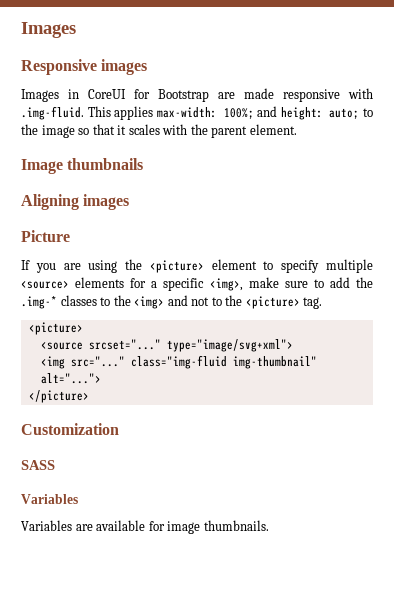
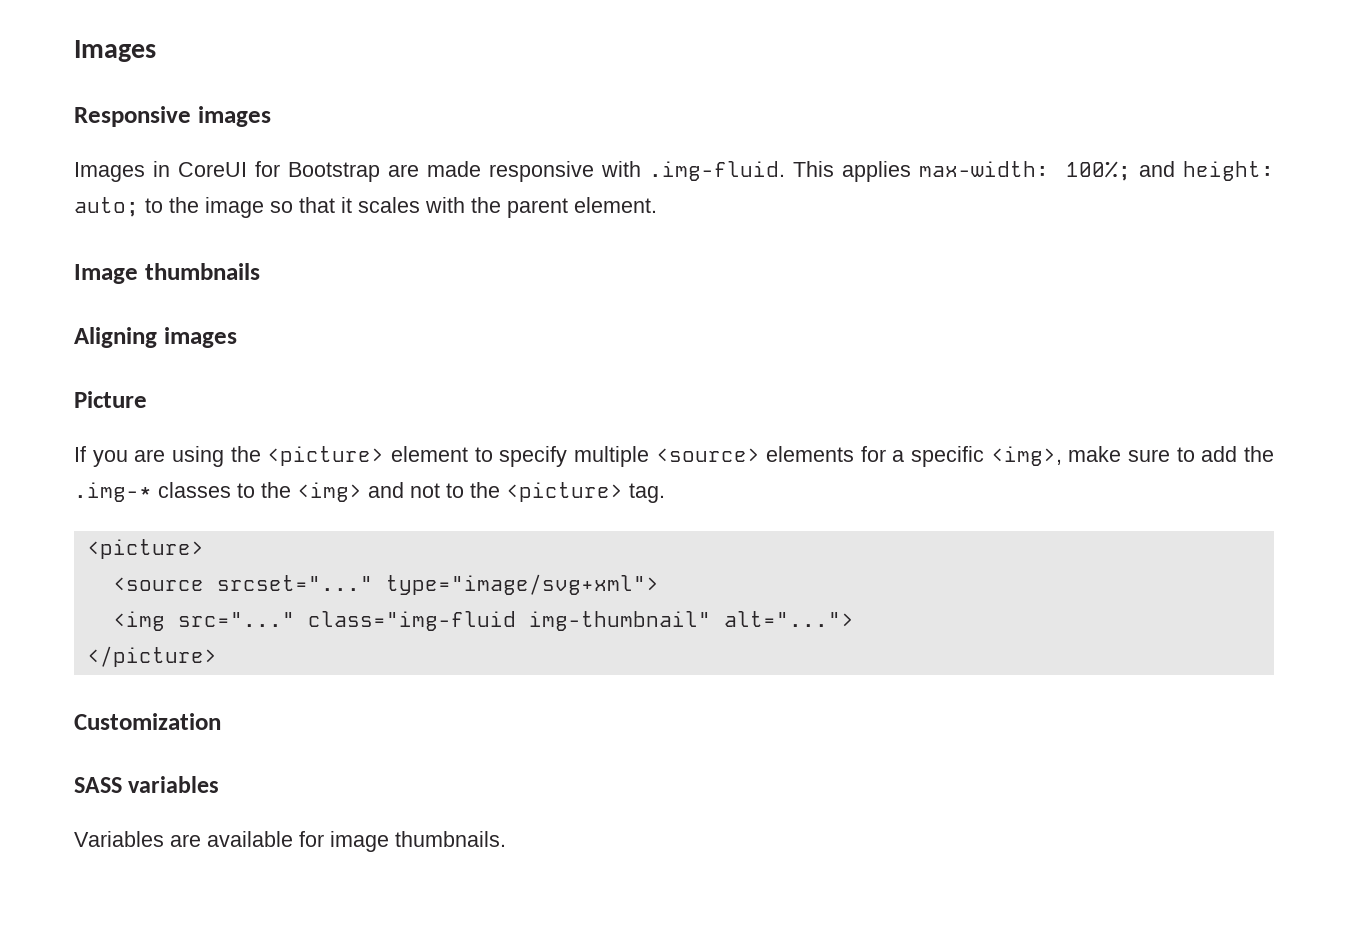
[21,494,78,504] // Variables -> [128,776,220,793] variables

